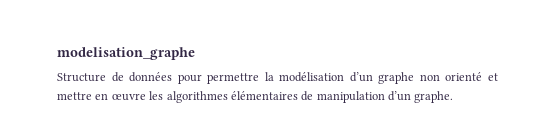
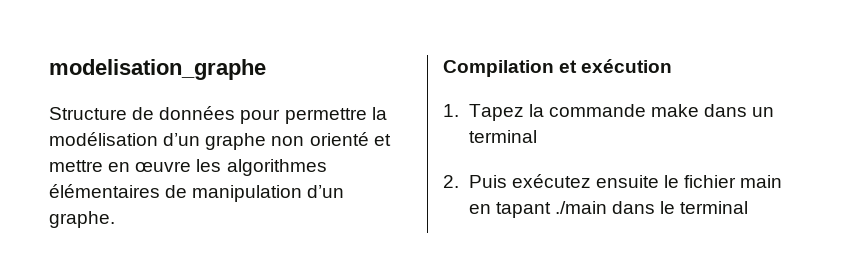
(454, 97) none -> [443,59,673,77] [443,104,775,121] [468,130,537,143] [443,174,783,188] [468,201,749,218] // Compilation et exécution // 1. Tapez la commande make dans un terminal // 2. Puis exécutez ensuite le fichier main en tapant ./main dans le terminal

